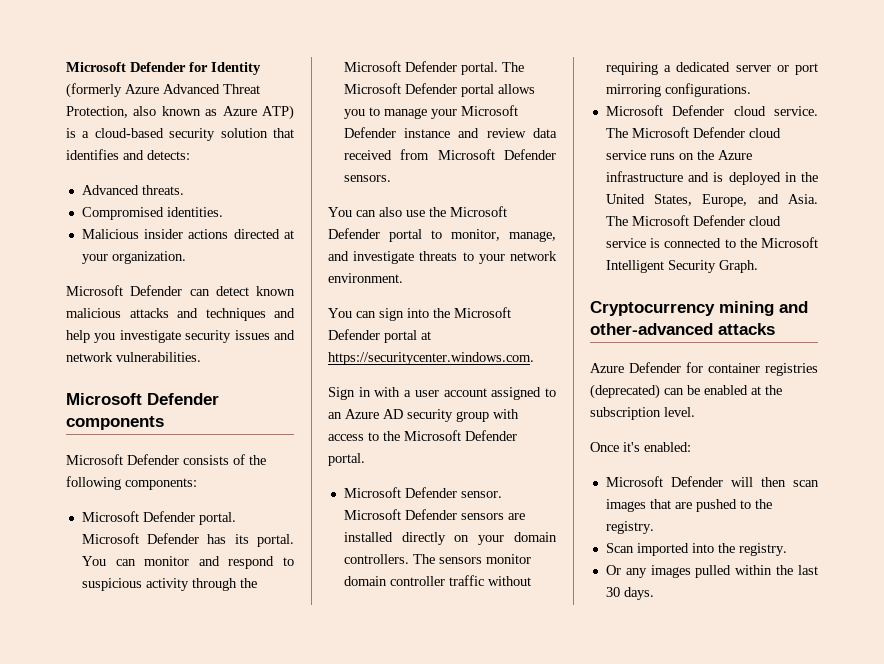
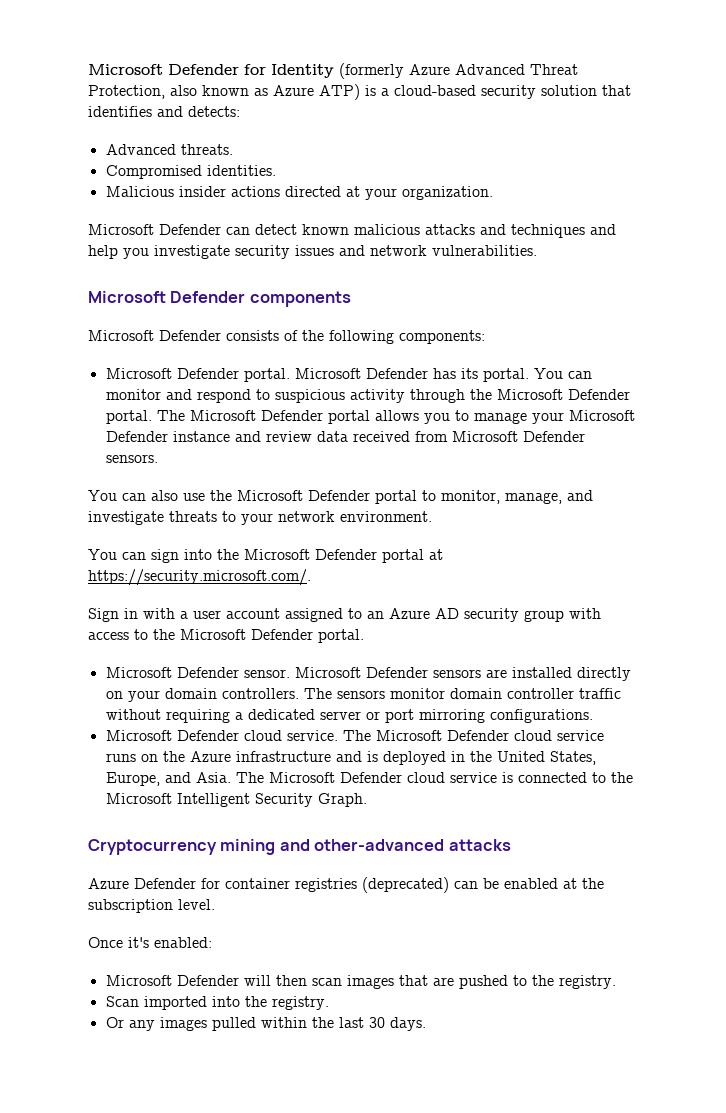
[328,352,534,365] https://securitycenter.windows.com. -> [88,569,311,586] https://security.microsoft.com/.

